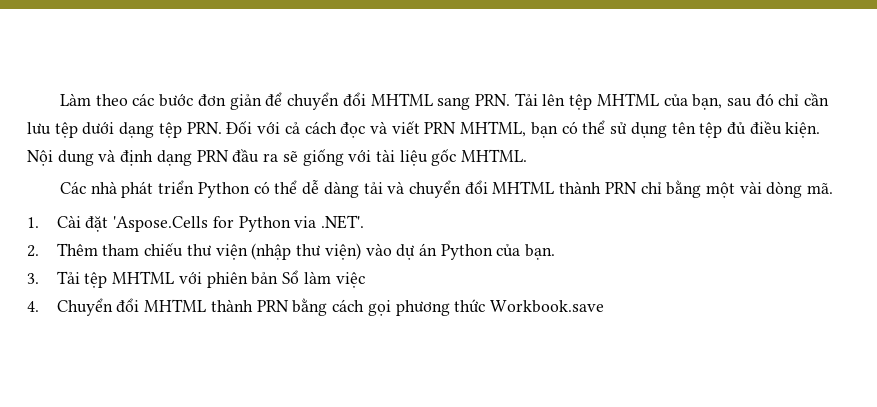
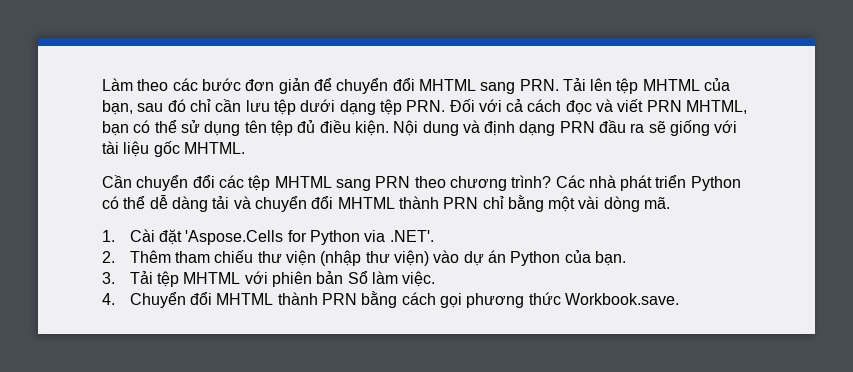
(528, 155) none -> [102,175,552,191] Cần chuyển đổi các tệp MHTML sang PRN theo chương trình?
[335,272,365,288] việc -> [402,271,436,287] việc.
[489,300,604,313] Workbook.save -> [565,293,680,305] Workbook.save.

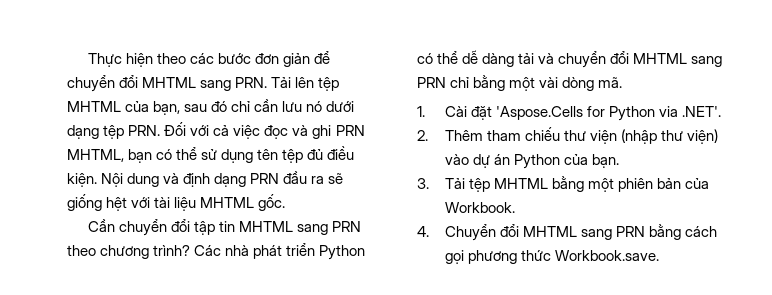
[102,78,133,91] Làm -> [87,53,153,67] Thực hiện
[273,99,296,115] tệp -> [306,101,323,112] nó
[527,99,562,112] cách -> [233,125,261,139] việc
[617,99,644,112] viết -> [312,125,332,139] ghi
(711, 128) none -> [106,197,128,211] hệt
[153,141,245,157] gốc MHTML. -> [200,194,286,211] MHTML gốc.
[218,175,271,191] các tệp -> [194,221,236,235] tập tin
[398,196,439,209] thành -> [691,56,723,67] sang
[244,271,436,287] với phiên bản Sổ làm việc. -> [551,176,709,192] [444,202,515,213] bằng một phiên bản của Workbook.
[277,292,318,305] thành -> [580,229,612,240] sang

